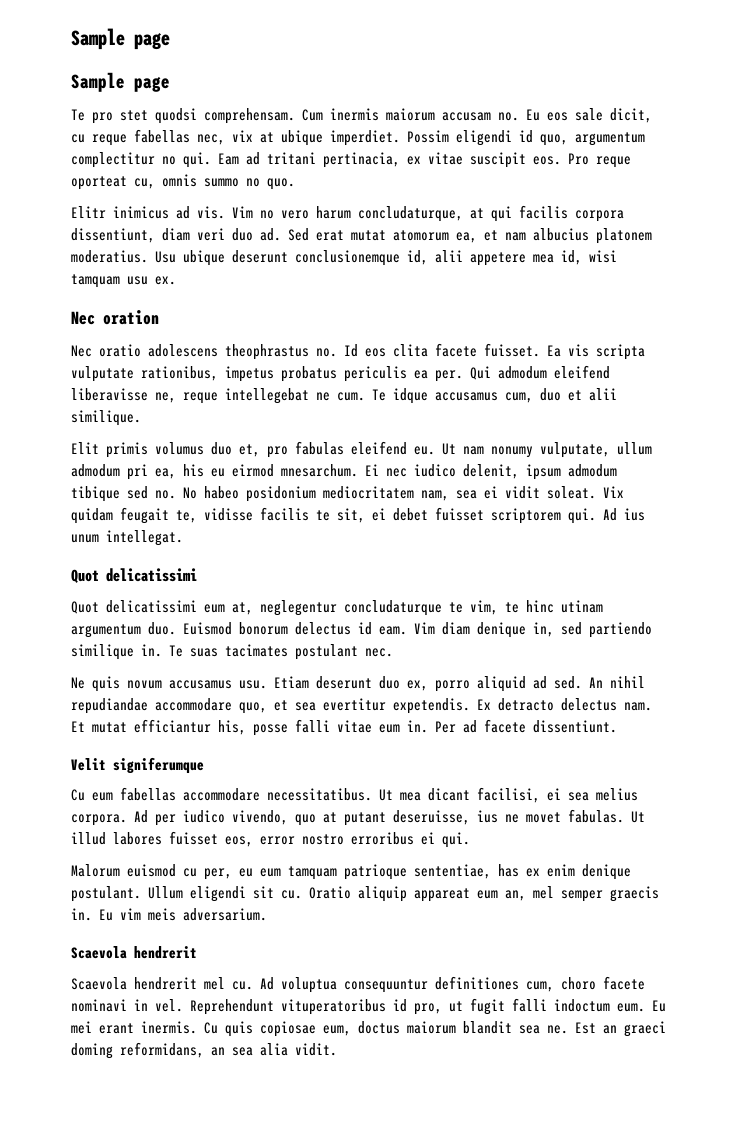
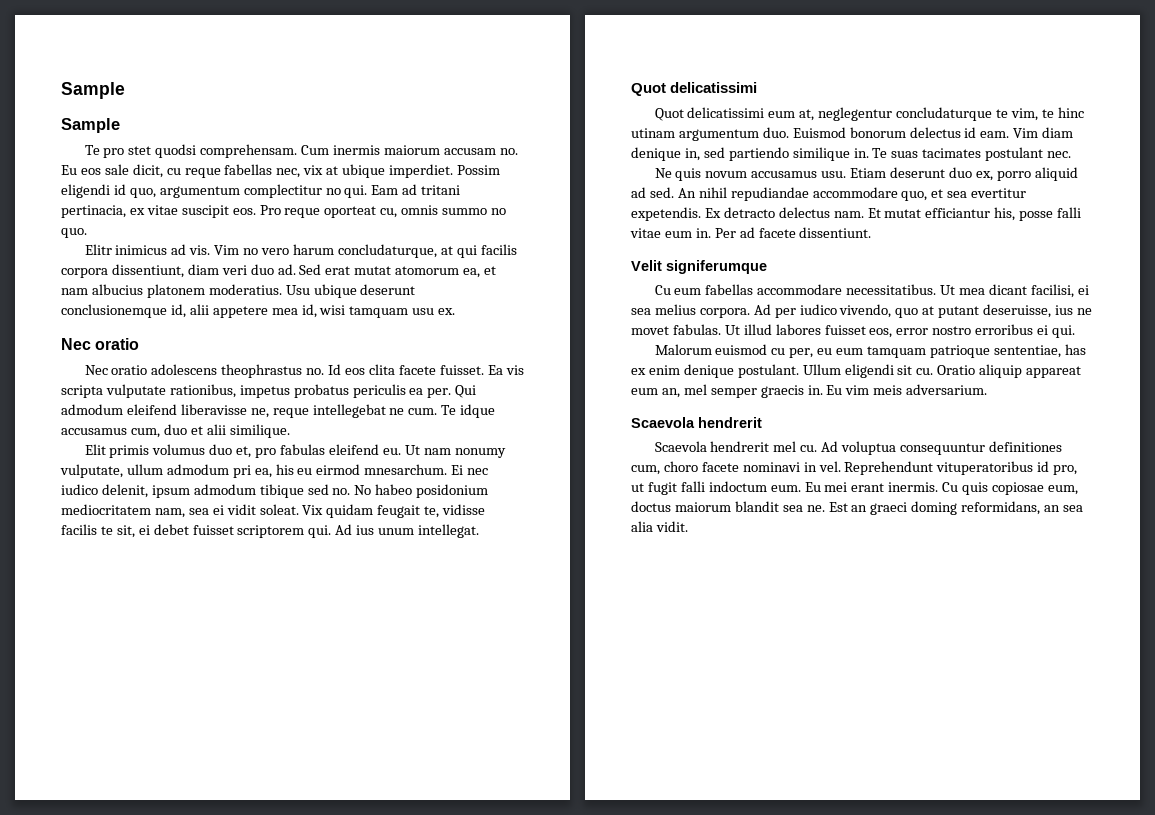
[71,28,170,50] [71,72,170,92] Sample page // Sample page -> [61,82,125,99] [61,118,120,133] Sample // Sample
[103,310,159,325] oration -> [95,338,140,350] oratio

